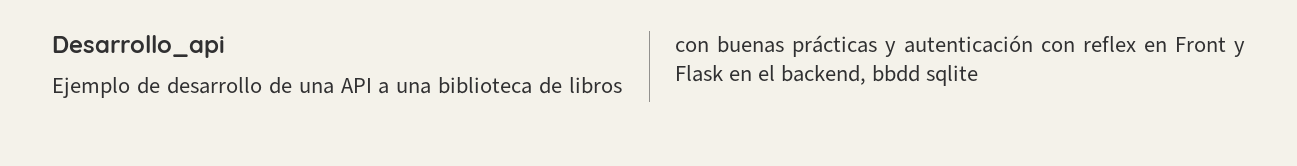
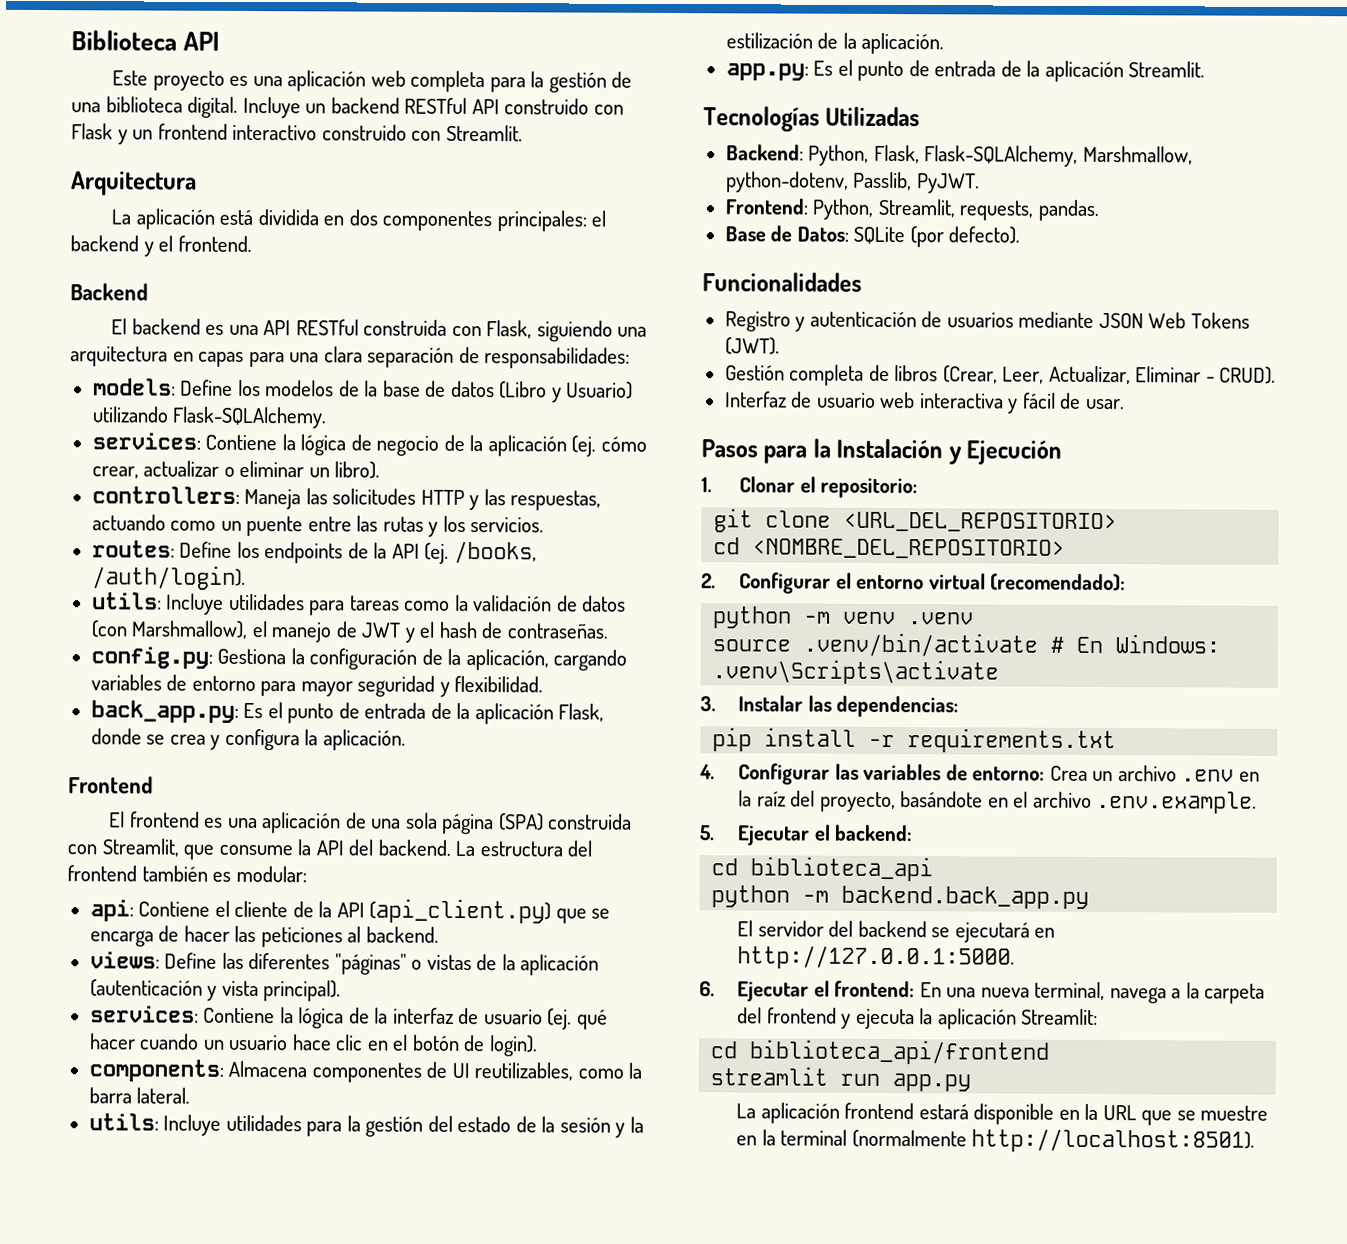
[52,35,225,58] [52,77,622,98] [675,35,1245,57] [675,65,979,86] Desarrollo_api // Ejemplo de desarrollo de una API a una biblioteca de libros con buenas prácticas y autenticación con reflex en Front y Flask en el backend, bbdd sqlite -> [71,30,221,51] [112,70,633,93] [71,96,624,119] [71,123,523,145] [71,171,197,196] [111,208,607,232] [70,235,252,257] [70,283,148,301] [111,318,648,342] [70,346,631,369] [92,378,634,403] [91,406,328,429] [91,432,647,457] [91,460,381,479] [91,486,602,511] [91,514,545,537] [91,540,537,564] [91,565,246,590] [91,592,627,616] [90,620,608,643] [90,646,628,671] [90,674,544,697] [90,700,605,725] [90,728,406,751] [68,776,153,794] [109,811,633,835] [67,838,593,860] [67,865,307,883] [89,898,611,924] [89,925,439,948] [89,951,600,976] [89,979,342,1002] [89,1005,608,1030] [88,1033,538,1057] [88,1059,643,1083] [88,1087,191,1104] [88,1113,644,1138] [725,32,945,55] [725,59,1206,83] [703,106,921,132] [725,144,1193,167] [725,171,980,194] [724,198,1099,222] [724,225,1021,248] [702,272,862,292] [724,311,1250,332] [724,337,780,355] [724,364,1277,386] [724,391,1125,414] [701,438,1063,465] [701,476,919,499] [713,508,1118,533] [713,537,1066,559] [701,572,1127,594] [712,606,975,629] [712,632,1221,657] [712,659,1000,685] [700,695,960,718] [712,727,1117,754] [699,763,1260,785] [738,790,1258,814] [699,824,914,846] [711,856,934,882] [711,885,1090,909] [737,920,1056,943] [737,945,1016,970] [699,980,1266,1004] [737,1007,1099,1030] [710,1039,1051,1065] [710,1066,972,1092] [736,1102,1269,1126] [736,1128,1256,1153] Biblioteca API // Este proyecto es una aplicación web completa para la gestión de una biblioteca digital. Incluye un backend RESTful API construido con Flask y un frontend interactivo construido con Streamlit. // Arquitectura // La aplicación está dividida en dos componentes principales: el backend y el frontend. // Backend // El backend es una API RESTful construida con Flask, siguiendo una arquitectura en capas para una clara separación de responsabilidades: // models: Define los modelos de la base de datos (Libro y Usuario) utilizando Flask-SQLAlchemy. // services: Contiene la lógica de negocio de la aplicación (ej. cómo crear, actualizar o eliminar un libro). // controllers: Maneja las solicitudes HTTP y las respuestas, actuando como un puente entre las rutas y los servicios. // routes: Define los endpoints de la API (ej. /books, /auth/login). // utils: Incluye utilidades para tareas como la validación de datos (con Marshmallow), el manejo de JWT y el hash de contraseñas. // config.py: Gestiona la configuración de la aplicación, cargando variables de entorno para mayor seguridad y flexibilidad. // back_app.py: Es el punto de entrada de la aplicación Flask, donde se crea y configura la aplicación. // Frontend // El frontend es una aplicación de una sola página (SPA) construida con Streamlit, que consume la API del backend. La estructura del frontend también es modular: // api: Contiene el cliente de la API (api_client.py) que se encarga de hacer las peticiones al backend. // views: Define las diferentes "páginas" o vistas de la aplicación (autenticación y vista principal). // services: Contiene la lógica de la interfaz de usuario (ej. qué hacer cuando un usuario hace clic en el botón de login). // components: Almacena componentes de UI reutilizables, como la barra lateral. // utils: Incluye utilidades para la gestión del estado de la sesión y la estilización de la aplicación. // app.py: Es el punto de entrada de la aplicación Streamlit. // Tecnologías Utilizadas // Backend: Python, Flask, Flask-SQLAlchemy, Marshmallow, python-dotenv, Passlib, PyJWT. // Frontend: Python, Streamlit, requests, pandas. // Base de Datos: SQLite (por defecto). // Funcionalidades // Registro y autenticación de usuarios mediante JSON Web Tokens (JWT). // Gestión completa de libros (Crear, Leer, Actualizar, Eliminar - CRUD). // Interfaz de usuario web interactiva y fácil de usar. // Pasos para la Instalación y Ejecución // 1. Clonar el repositorio: // git clone <URL_DEL_REPOSITORIO> // cd <NOMBRE_DEL_REPOSITORIO> // 2. Configurar el entorno virtual (recomendado): // python -m venv .venv // source .venv/bin/activate # En Windows: .venv\Scripts\activate // 3. Instalar las dependencias: // pip install -r requirements.txt // 4. Configurar las variables de entorno: Crea un archivo .env en la raíz del proyecto, basándote en el archivo .env.example. // 5. Ejecutar el backend: // cd biblioteca_api // python -m backend.back_app.py // El servidor del backend se ejecutará en http://127.0.0.1:5000. // 6. Ejecutar el frontend: En una nueva terminal, navega a la carpeta del frontend y ejecuta la aplicación Streamlit: // cd biblioteca_api/frontend // streamlit run app.py // La aplicación frontend estará disponible en la URL que se muestre en la terminal (normalmente http://localhost:8501).

